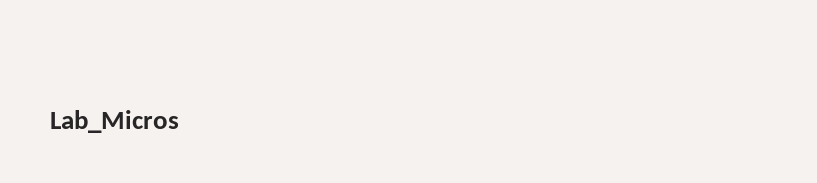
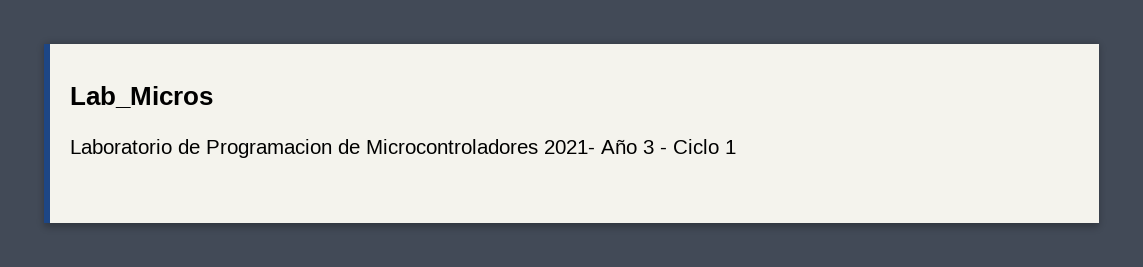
(179, 121) none -> [70,139,736,158] // Laboratorio de Programacion de Microcontroladores 2021- Año 3 - Ciclo 1

